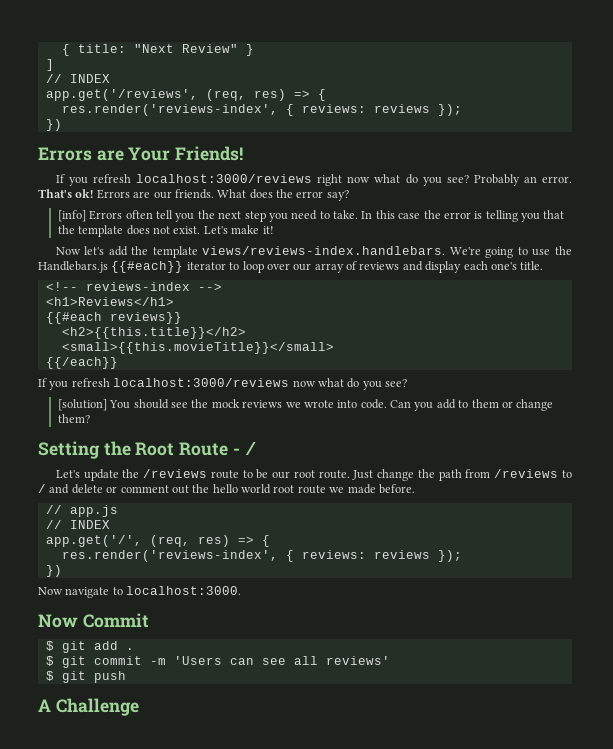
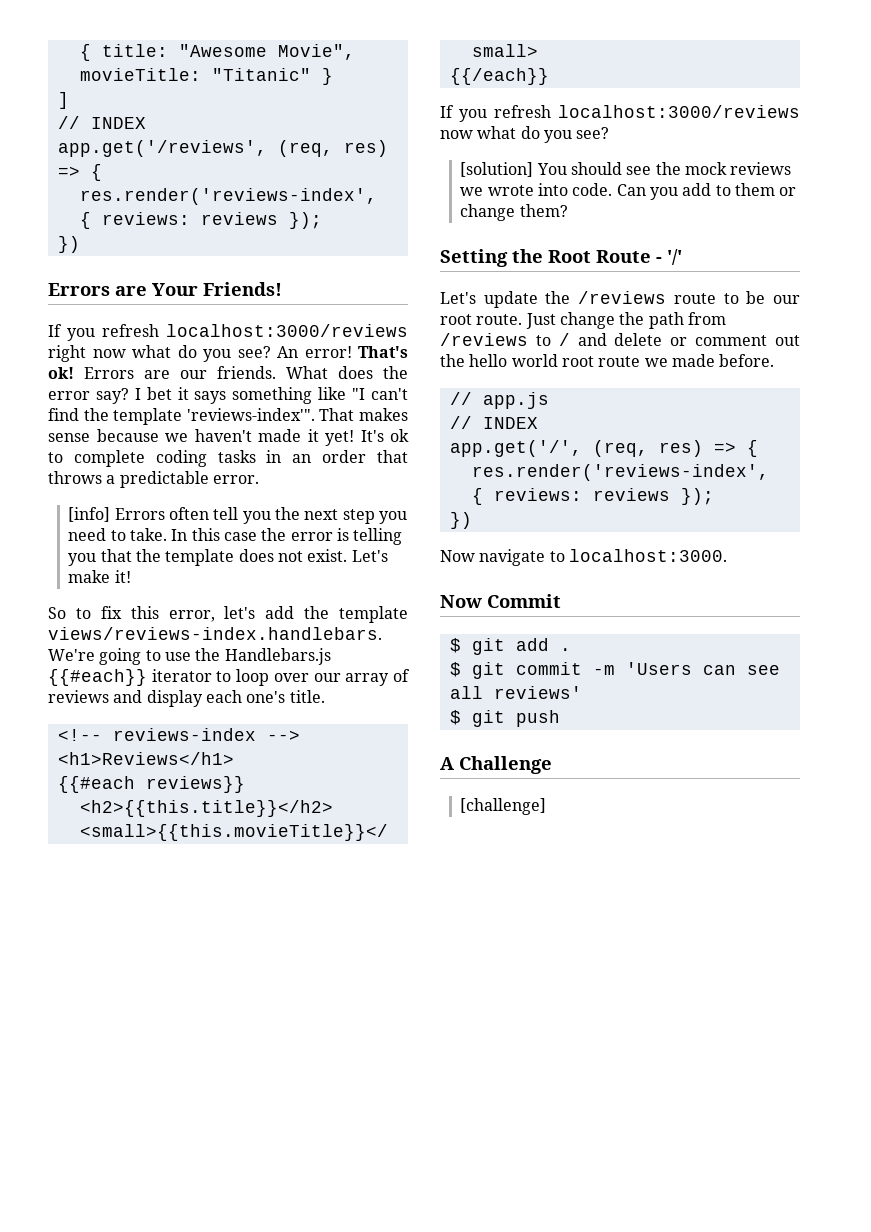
[133,44,238,53] "Next Review" -> [178,44,355,60] [79,68,311,81] "Awesome Movie", movieTitle: "Titanic"
[473,174,572,186] Probably an error. -> [277,346,352,358] An error!
(349, 195) none -> [134,387,409,404] [48,408,409,425] [48,429,409,446] [48,450,408,467] [48,471,259,488] I bet it says something like "I can't find the template 'reviews-index'". That makes sense because we haven't made it yet! It's ok to complete coding tasks in an order that throws a predictable error.
[55,247,81,255] Now -> [48,606,215,622] So to fix this error,
[244,442,256,455] / -> [667,249,682,265] '/'
(139, 707) none -> [460,798,547,815] // [challenge]

